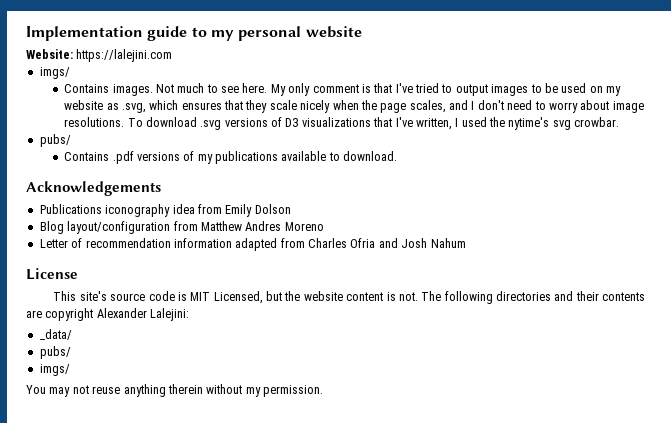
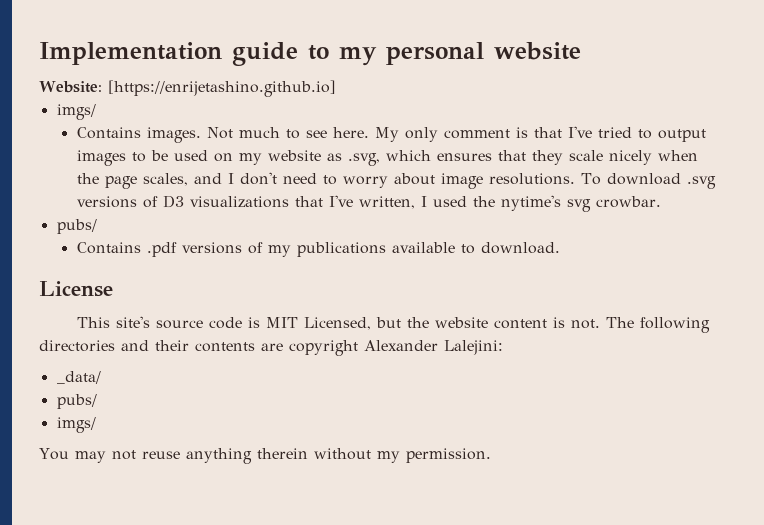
[76,49,173,62] https://lalejini.com -> [107,80,336,97] [https://enrijetashino.github.io]
[26,181,161,196] [39,204,291,217] [39,221,324,234] [39,238,466,251] // Acknowledgements // Publications iconography idea from Emily Dolson // Blog layout/configuration from Matthew Andres Moreno // Letter of recommendation information adapted from Charles Ofria and Josh Nahum -> (560, 248) none

